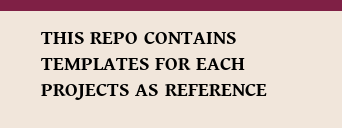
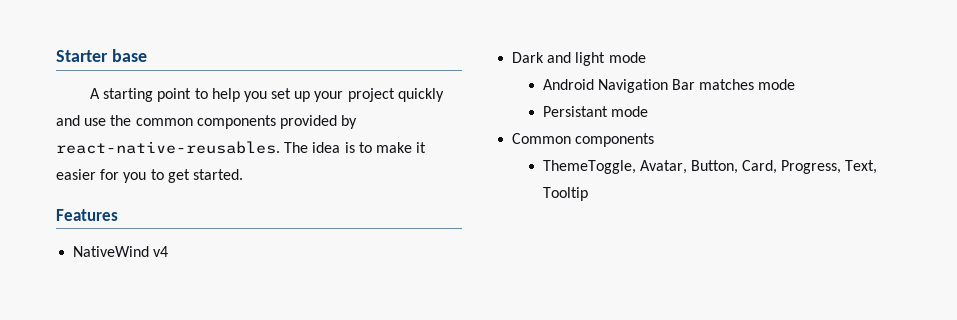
[41,31,237,44] [41,57,245,70] [41,83,267,100] THIS REPO CONTAINS TEMPLATES FOR EACH PROJECTS AS REFERENCE -> [56,49,147,62] [89,88,444,102] [56,115,358,129] [56,141,427,154] [56,169,243,183] [56,209,118,221] [73,246,169,257] [512,52,646,66] [542,79,796,93] [542,106,648,117] [512,133,655,147] [542,160,878,174] [542,187,588,201] Starter base // A starting point to help you set up your project quickly and use the common components provided by react-native-reusables. The idea is to make it easier for you to get started. // Features // NativeWind v4 // Dark and light mode // Android Navigation Bar matches mode // Persistant mode // Common components // ThemeToggle, Avatar, Button, Card, Progress, Text, Tooltip

